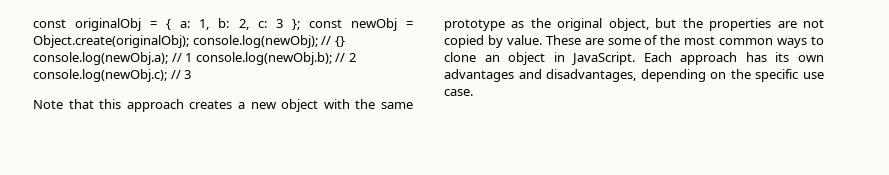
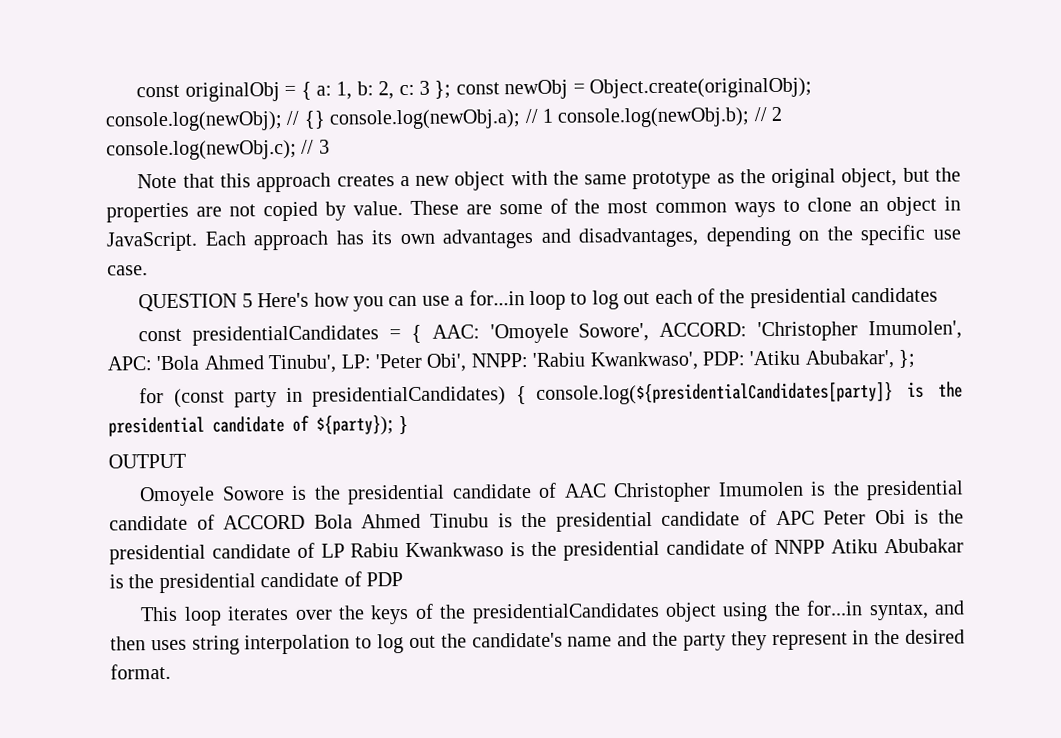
(473, 92) none -> [138,287,939,312] [138,320,962,346] [107,349,917,374] [139,381,963,408] [108,415,410,437] [108,453,186,469] [139,480,964,507] [109,509,965,532] [109,538,964,565] [109,571,403,594] [140,600,965,626] [110,629,966,655] [110,663,171,680] // QUESTION 5 Here's how you can use a for...in loop to log out each of the presidential candidates // const presidentialCandidates = { AAC: 'Omoyele Sowore', ACCORD: 'Christopher Imumolen', APC: 'Bola Ahmed Tinubu', LP: 'Peter Obi', NNPP: 'Rabiu Kwankwaso', PDP: 'Atiku Abubakar', }; // for (const party in presidentialCandidates) { console.log(${presidentialCandidates[party]} is the presidential candidate of ${party}); } // OUTPUT // Omoyele Sowore is the presidential candidate of AAC Christopher Imumolen is the presidential candidate of ACCORD Bola Ahmed Tinubu is the presidential candidate of APC Peter Obi is the presidential candidate of LP Rabiu Kwankwaso is the presidential candidate of NNPP Atiku Abubakar is the presidential candidate of PDP // This loop iterates over the keys of the presidentialCandidates object using the for...in syntax, and then uses string interpolation to log out the candidate's name and the party they represent in the desired format.

